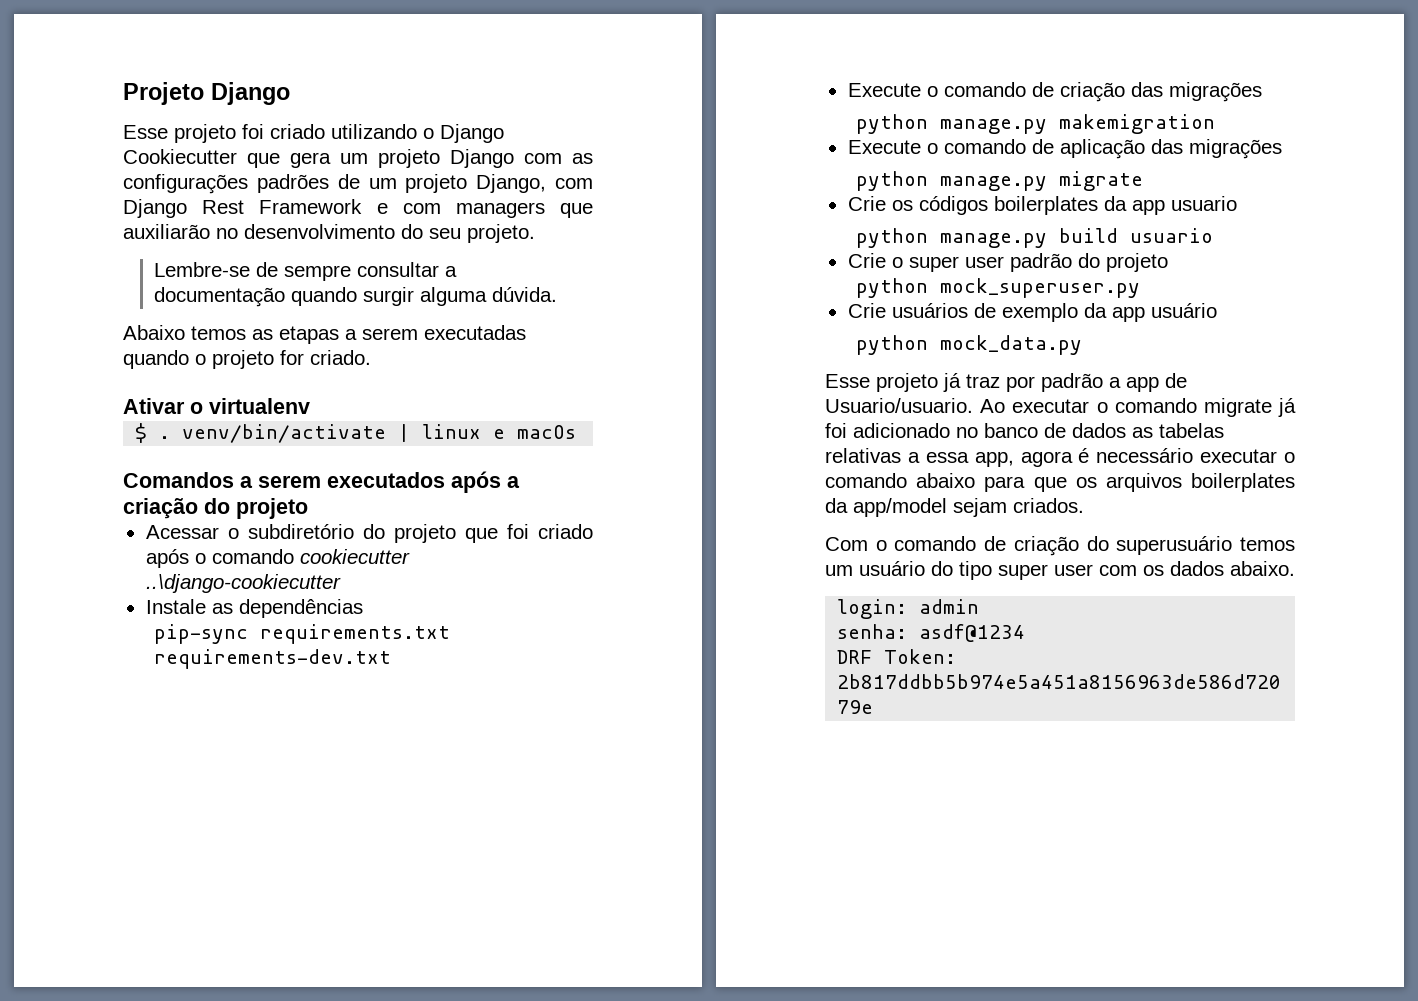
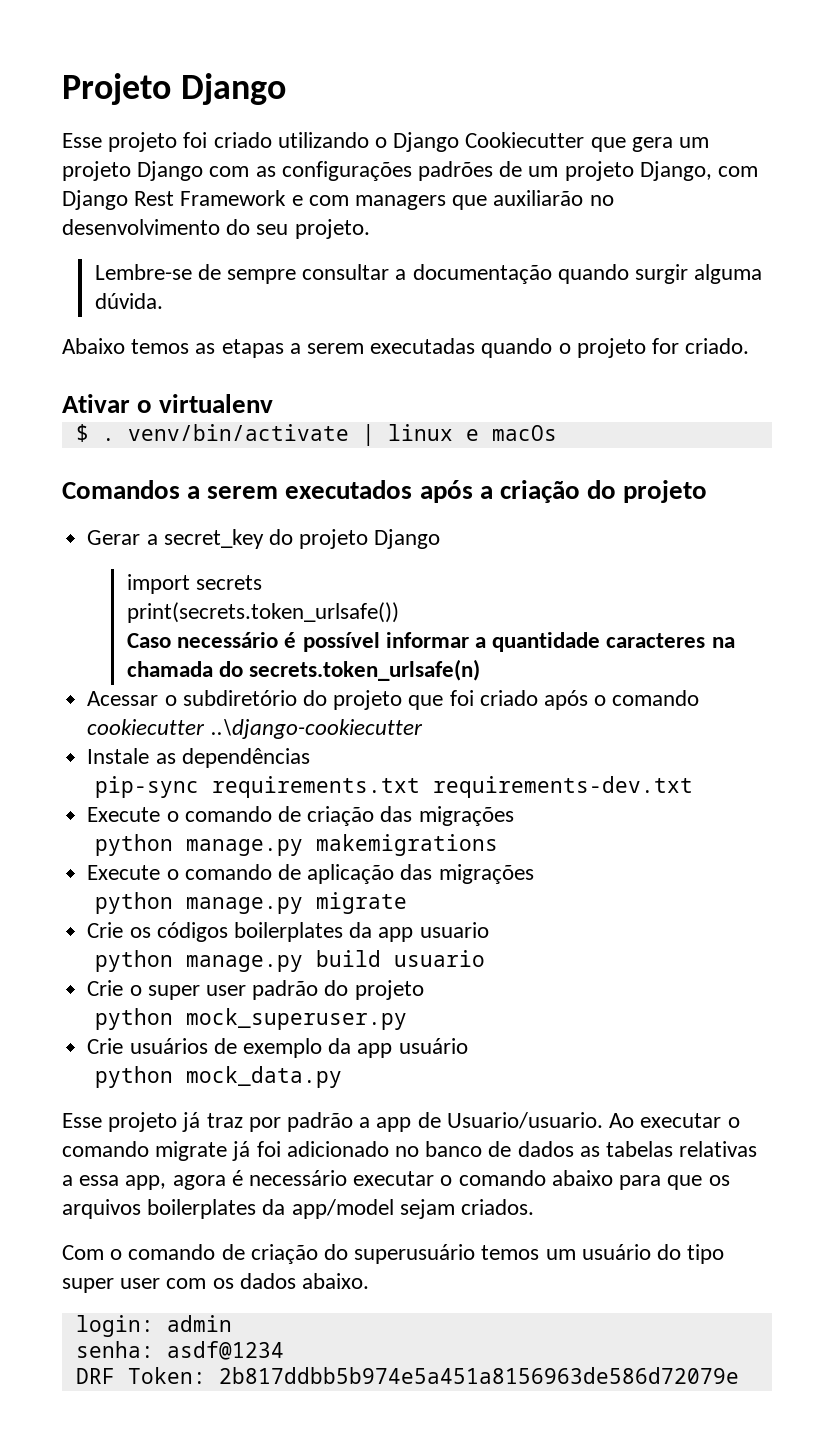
(308, 508) none -> [87,529,441,549] [127,574,263,594] [127,602,400,623] [127,632,735,652] [127,659,481,681] // Gerar a secret_key do projeto Django // import secrets // print(secrets.token_urlsafe()) // Caso necessário é possível informar a quantidade caracteres na chamada do secrets.token_urlsafe(n)
[1059,114,1216,134] makemigration -> [315,834,498,856] makemigrations

